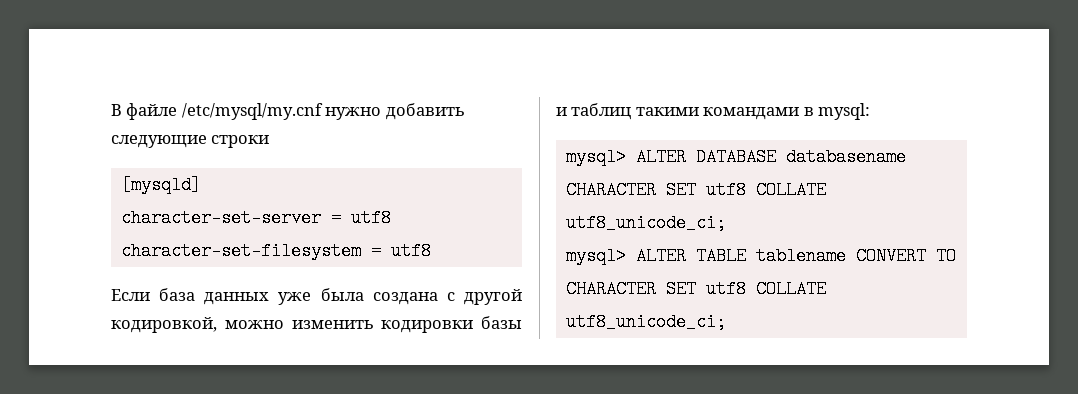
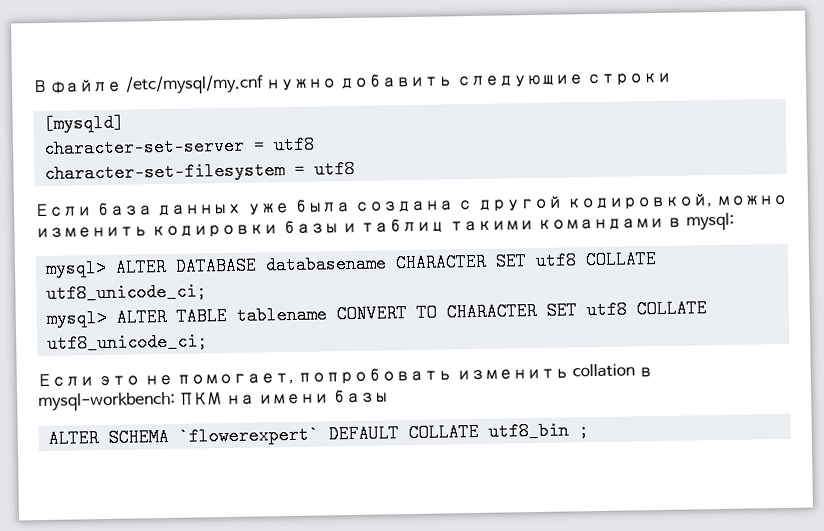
(726, 322) none -> [37,363,654,388] [38,389,390,412] [47,421,589,448] // Если это не помогает, попробовать изменить collation в mysql-workbench: ПКМ на имени базы // ALTER SCHEMA `flowerexpert` DEFAULT COLLATE utf8_bin ;

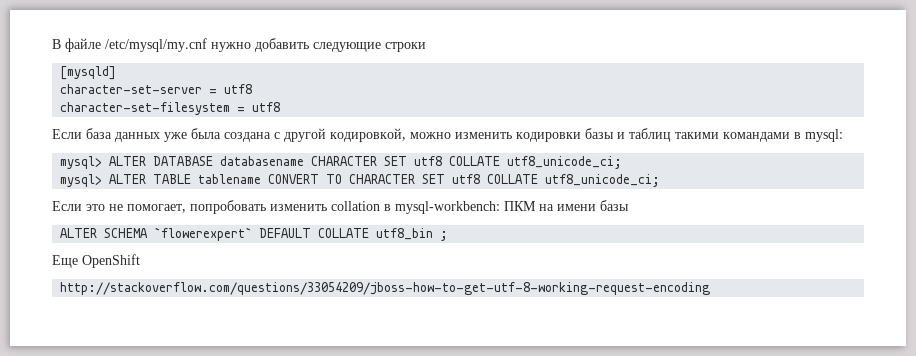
(589, 430) none -> [52,254,140,268] [60,282,711,295] // Еще OpenShift // http://stackoverflow.com/questions/33054209/jboss-how-to-get-utf-8-working-request-encoding

